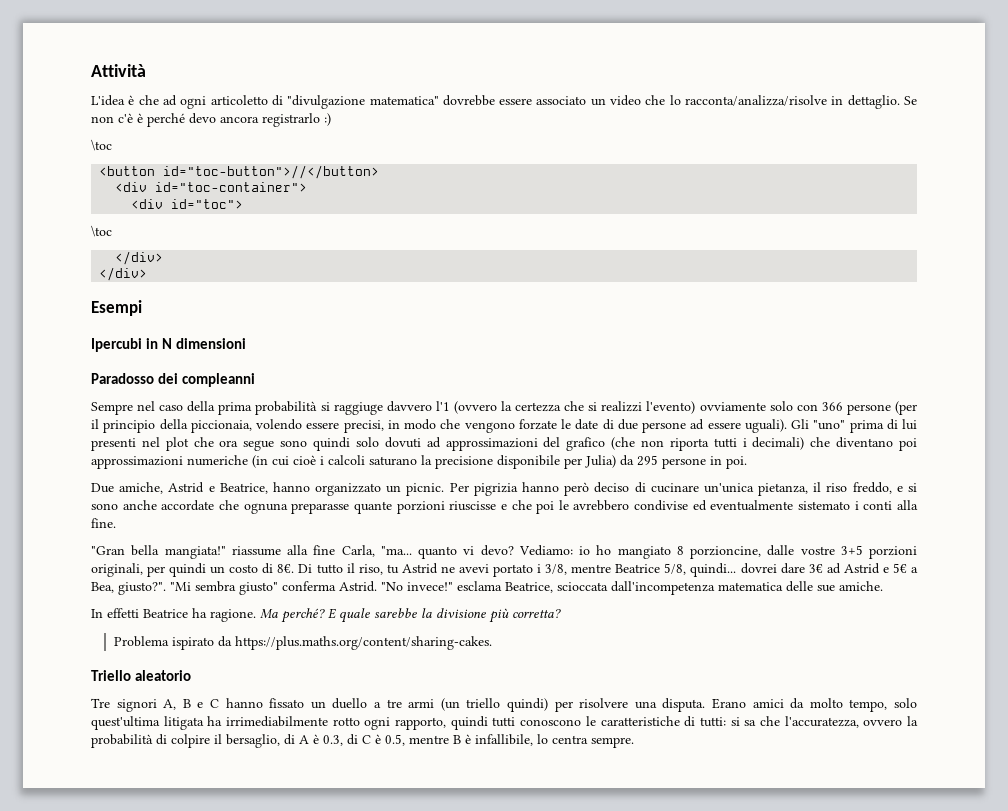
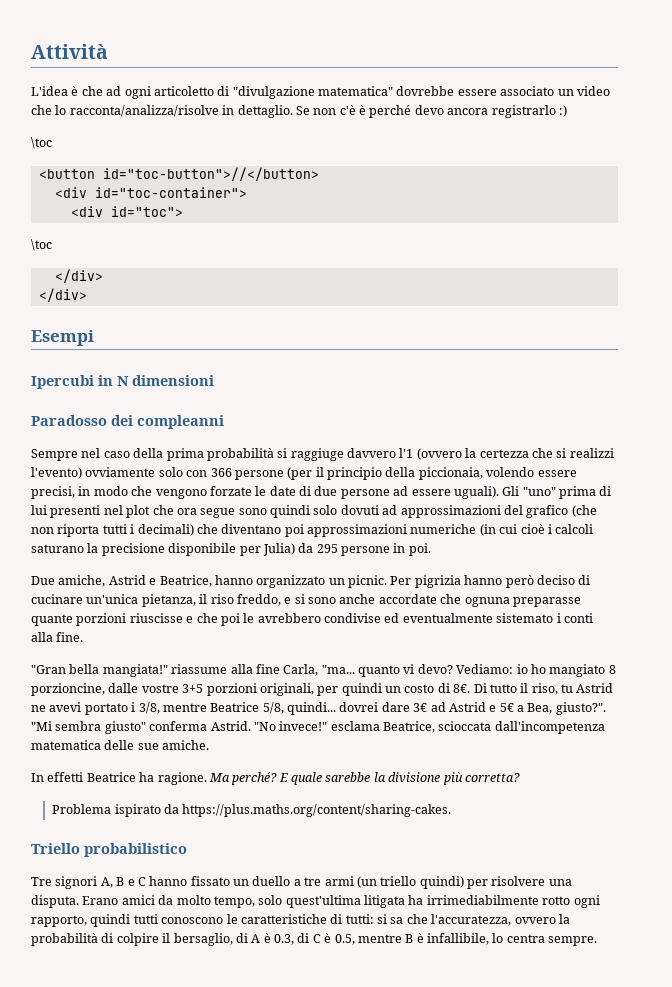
[135,670,192,681] aleatorio -> [84,843,187,857] probabilistico

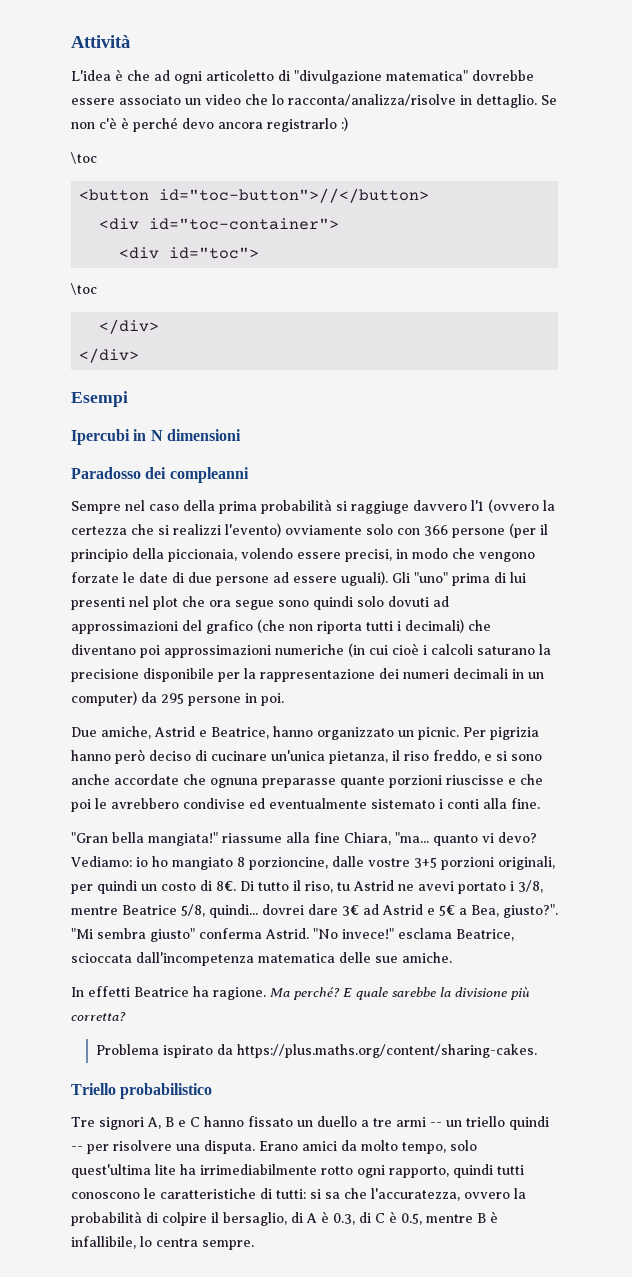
[262,543,295,556] Julia) -> [244,668,544,682] [71,691,137,706] la rappresentazione dei numeri decimali in un computer)
[283,664,319,676] Carla, -> [344,832,391,845] Chiara,
[356,876,464,889] (un triello quindi) -> [430,1116,549,1130] [71,1146,83,1151] -- un triello quindi --
[364,895,405,908] litigata -> [155,1164,176,1175] lite

